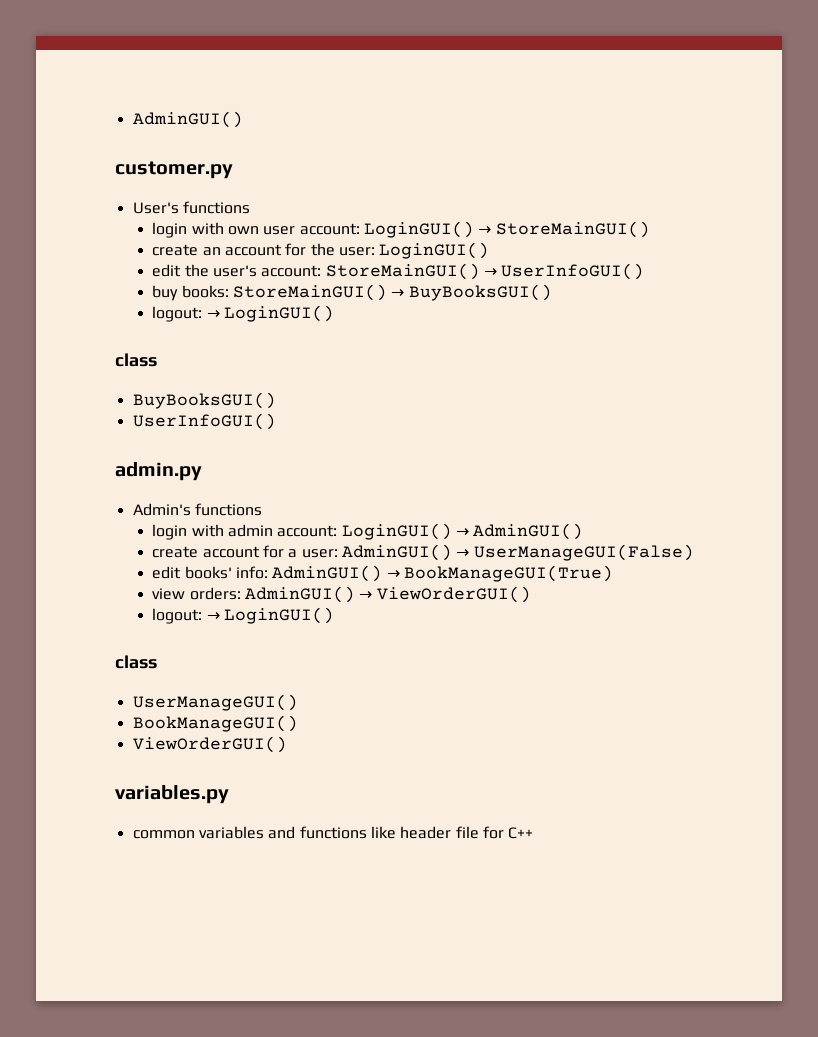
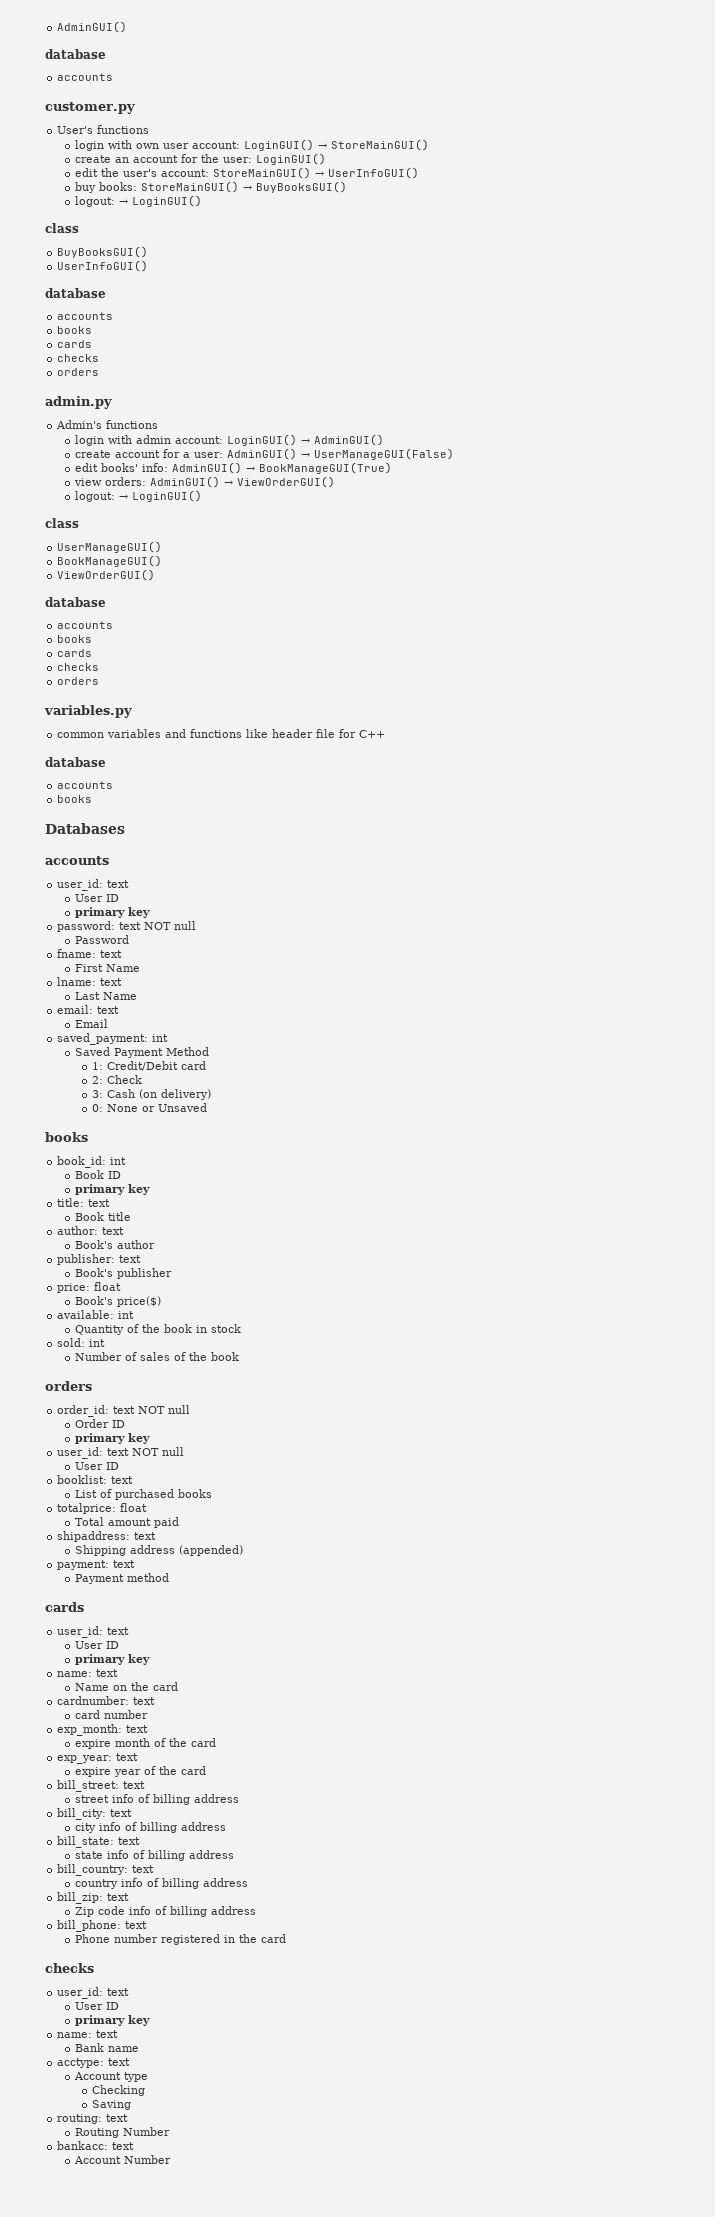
[132,111,243,128] AdminGUI() -> [57,21,128,33] [45,49,106,59] [57,73,114,81] AdminGUI() // database // accounts
(276, 421) none -> [45,288,106,298] [57,312,114,320] [57,326,93,334] [57,340,93,348] [57,354,100,362] [57,368,100,376] // database // accounts // books // cards // checks // orders
(287, 744) none -> [45,597,106,607] [57,621,114,629] [57,635,93,643] [57,649,93,657] [57,663,100,671] [57,677,100,685] // database // accounts // books // cards // checks // orders
(534, 833) none -> [45,757,106,767] [57,781,114,789] [57,795,93,803] [45,823,125,834] [45,856,109,865] [57,879,130,891] [74,894,119,902] [74,907,150,918] [57,921,197,932] [74,935,129,944] [57,949,123,958] [74,964,140,972] [57,977,123,986] [74,992,137,1000] [57,1005,120,1014] [74,1019,108,1028] [57,1033,169,1045] [74,1047,209,1058] [92,1061,207,1071] [92,1075,143,1084] [92,1089,212,1100] [92,1103,208,1112] [45,1132,88,1142] [57,1156,127,1168] [74,1170,121,1179] [74,1184,150,1195] [57,1198,111,1207] [74,1212,131,1221] [57,1226,125,1235] [74,1240,155,1249] [57,1254,142,1265] [74,1268,172,1279] [57,1282,122,1293] [74,1296,161,1307] [57,1310,135,1319] [74,1324,241,1335] [57,1338,106,1347] [74,1352,239,1361] [45,1381,92,1391] [57,1405,191,1417] [74,1419,125,1428] [74,1433,150,1444] [57,1447,185,1459] [74,1462,119,1470] [57,1475,134,1484] [74,1489,212,1500] [57,1503,148,1514] [74,1517,179,1528] [57,1531,157,1542] [74,1545,243,1556] [57,1560,136,1570] [74,1573,169,1584] [45,1602,84,1612] [57,1626,130,1638] [74,1641,119,1649] [74,1654,150,1665] [57,1669,119,1677] [74,1682,178,1691] [57,1696,156,1705] [74,1710,148,1719] [57,1724,149,1736] [74,1738,216,1749] [57,1753,139,1764] [74,1766,206,1777] [57,1780,146,1792] [74,1794,239,1805] [57,1808,133,1820] [74,1822,226,1833] [57,1836,141,1848] [74,1850,234,1861] [57,1864,155,1876] [74,1878,248,1889] [57,1892,130,1904] [74,1906,256,1917] [57,1920,148,1932] [74,1934,286,1945] [45,1963,94,1973] [57,1987,130,1999] [74,2002,119,2010] [74,2015,150,2026] [57,2030,119,2038] [74,2043,139,2052] [57,2058,131,2068] [73,2072,148,2082] [92,2085,146,2096] [92,2100,132,2110] [57,2114,129,2124] [74,2127,170,2138] [57,2141,135,2150] [73,2155,171,2164] // database // accounts // books // Databases // accounts // user_id: text // User ID // primary key // password: text NOT null // Password // fname: text // First Name // lname: text // Last Name // email: text // Email // saved_payment: int // Saved Payment Method // 1: Credit/Debit card // 2: Check // 3: Cash (on delivery) // 0: None or Unsaved // books // book_id: int // Book ID // primary key // title: text // Book title // author: text // Book's author // publisher: text // Book's publisher // price: float // Book's price($) // available: int // Quantity of the book in stock // sold: int // Number of sales of the book // orders // order_id: text NOT null // Order ID // primary key // user_id: text NOT null // User ID // booklist: text // List of purchased books // totalprice: float // Total amount paid // shipaddress: text // Shipping address (appended) // payment: text // Payment method // cards // user_id: text // User ID // primary key // name: text // Name on the card // cardnumber: text // card number // exp_month: text // expire month of the card // exp_year: text // expire year of the card // bill_street: text // street info of billing address // bill_city: text // city info of billing address // bill_state: text // state info of billing address // bill_country: text // country info of billing address // bill_zip: text // Zip code info of billing address // bill_phone: text // Phone number registered in the card // checks // user_id: text // User ID // primary key // name: text // Bank name // acctype: text // Account type // Checking // Saving // routing: text // Routing Number // bankacc: text // Account Number

